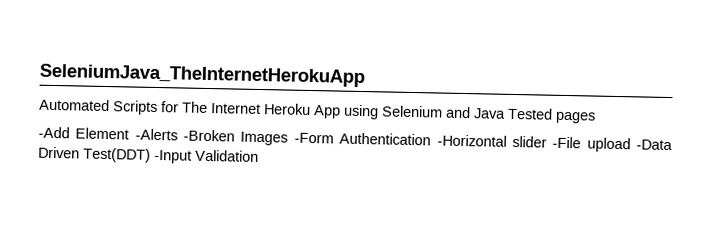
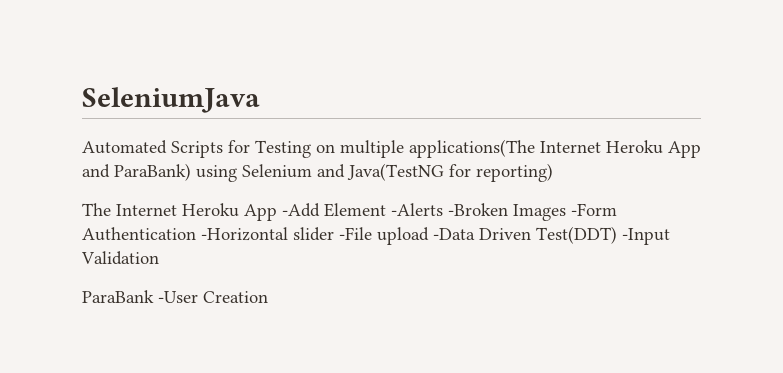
[39,63,365,88] SeleniumJava_TheInternetHerokuApp -> [82,87,260,113] SeleniumJava
[182,101,596,124] The Internet Heroku App using Selenium and Java Tested pages // -> [255,139,701,158] [82,163,553,182] [82,203,277,221] Testing on multiple applications(The Internet Heroku App and ParaBank) using Selenium and Java(TestNG for reporting) // The Internet Heroku App
(259, 155) none -> [82,290,268,303] // ParaBank -User Creation

